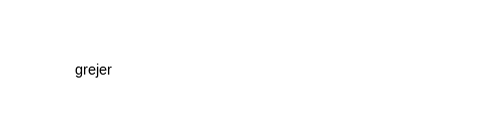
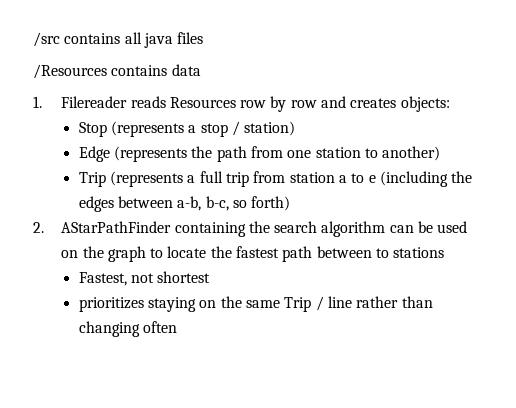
[74,63,112,78] grejer -> [33,32,204,48] [33,64,201,79] [33,96,450,112] [78,121,296,137] [78,146,441,162] [78,171,473,187] [78,196,291,212] [33,221,468,237] [61,246,445,262] [78,271,211,286] [78,296,433,312] [78,321,178,337] /src contains all java files // /Resources contains data // 1. Filereader reads Resources row by row and creates objects: // Stop (represents a stop / station) // Edge (represents the path from one station to another) // Trip (represents a full trip from station a to e (including the edges between a-b, b-c, so forth) // 2. AStarPathFinder containing the search algorithm can be used on the graph to locate the fastest path between to stations // Fastest, not shortest // prioritizes staying on the same Trip / line rather than changing often

